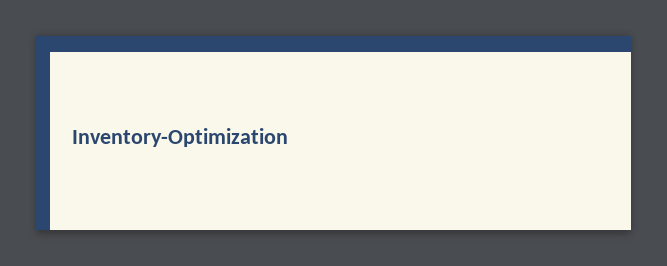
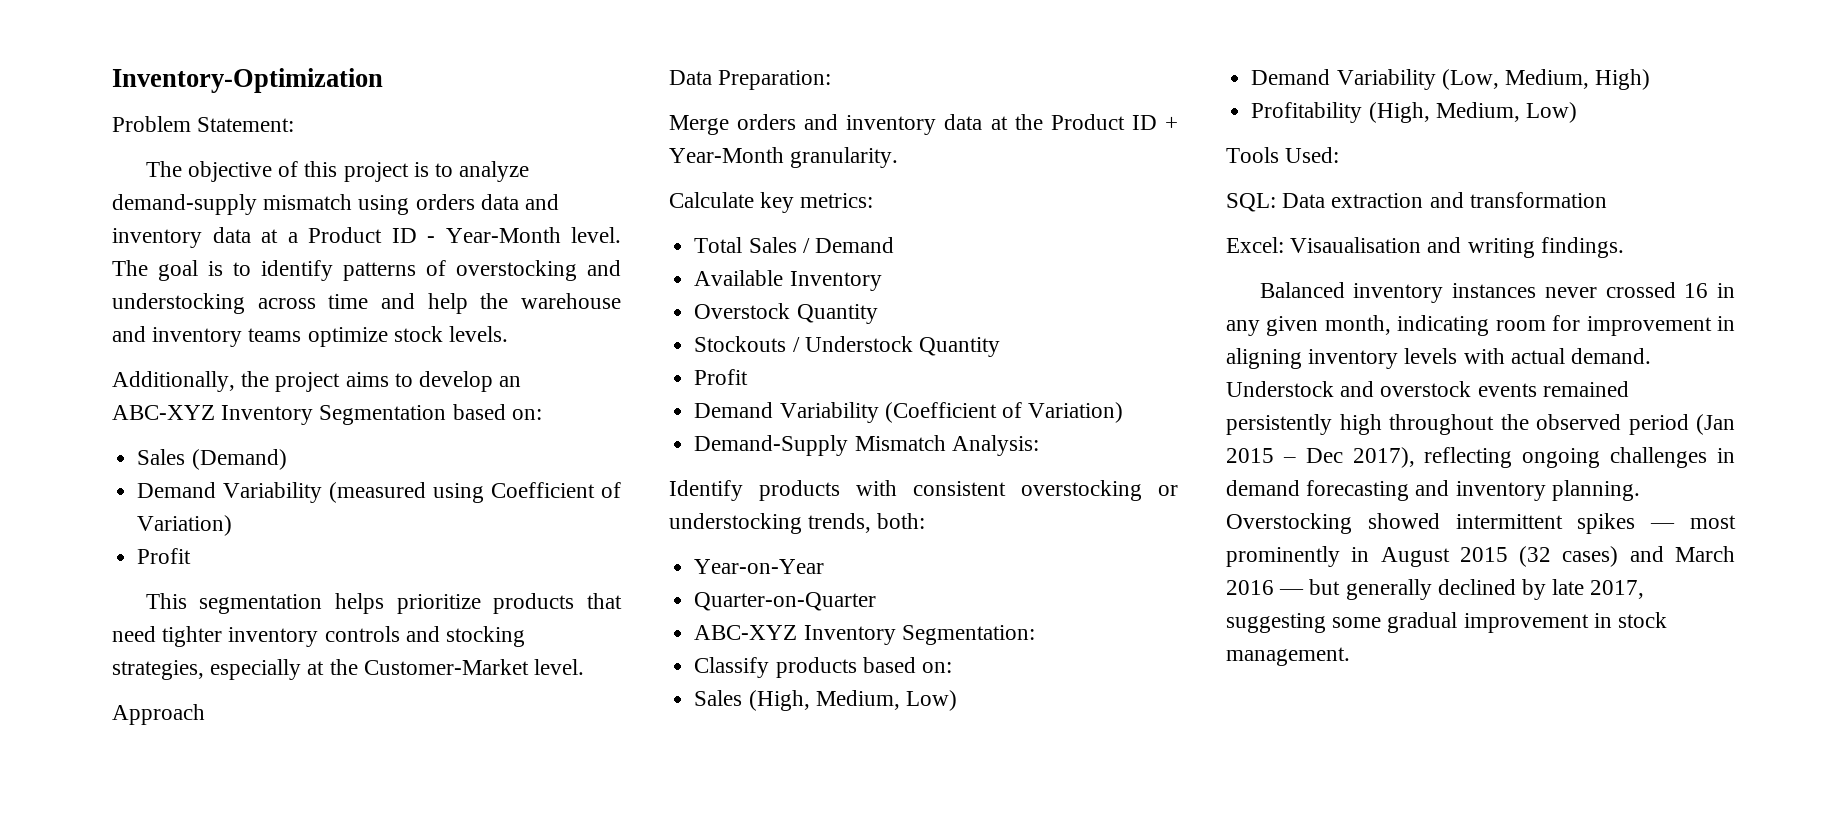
(288, 137) none -> [112,116,295,132] [145,161,530,182] [112,194,560,215] [112,227,621,248] [112,260,621,281] [112,293,621,314] [112,326,509,347] [112,371,522,392] [112,404,542,425] [137,449,287,470] [137,482,621,503] [137,515,233,536] [137,548,192,564] [145,593,622,614] [112,626,526,647] [112,659,585,680] [112,704,205,725] [669,70,832,90] [669,114,1178,135] [669,147,899,168] [669,192,874,213] [694,237,894,253] [694,270,882,291] [694,303,878,324] [694,336,1000,357] [694,369,749,385] [694,402,1124,423] [694,435,1039,456] [669,480,1178,501] [669,513,926,534] [694,559,825,574] [694,592,877,611] [694,625,1035,645] [694,657,952,678] [694,690,957,711] [1251,69,1651,90] [1251,102,1577,123] [1226,147,1340,163] [1226,192,1607,212] [1226,237,1624,258] [1259,282,1735,303] [1226,315,1735,336] [1226,348,1652,369] [1226,381,1629,397] [1226,414,1735,435] [1226,447,1735,468] [1226,480,1640,501] [1226,513,1736,534] [1226,546,1735,567] [1226,579,1645,600] [1226,612,1668,633] [1226,647,1350,666] // Problem Statement: // The objective of this project is to analyze demand-supply mismatch using orders data and inventory data at a Product ID - Year-Month level. The goal is to identify patterns of overstocking and understocking across time and help the warehouse and inventory teams optimize stock levels. // Additionally, the project aims to develop an ABC-XYZ Inventory Segmentation based on: // Sales (Demand) // Demand Variability (measured using Coefficient of Variation) // Profit // This segmentation helps prioritize products that need tighter inventory controls and stocking strategies, especially at the Customer-Market level. // Approach // Data Preparation: // Merge orders and inventory data at the Product ID + Year-Month granularity. // Calculate key metrics: // Total Sales / Demand // Available Inventory // Overstock Quantity // Stockouts / Understock Quantity // Profit // Demand Variability (Coefficient of Variation) // Demand-Supply Mismatch Analysis: // Identify products with consistent overstocking or understocking trends, both: // Year-on-Year // Quarter-on-Quarter // ABC-XYZ Inventory Segmentation: // Classify products based on: // Sales (High, Medium, Low) // Demand Variability (Low, Medium, High) // Profitability (High, Medium, Low) // Tools Used: // SQL: Data extraction and transformation // Excel: Visaualisation and writing findings. // Balanced inventory instances never crossed 16 in any given month, indicating room for improvement in aligning inventory levels with actual demand. Understock and overstock events remained persistently high throughout the observed period (Jan 2015 – Dec 2017), reflecting ongoing challenges in demand forecasting and inventory planning. Overstocking showed intermittent spikes — most prominently in August 2015 (32 cases) and March 2016 — but generally declined by late 2017, suggesting some gradual improvement in stock management.

